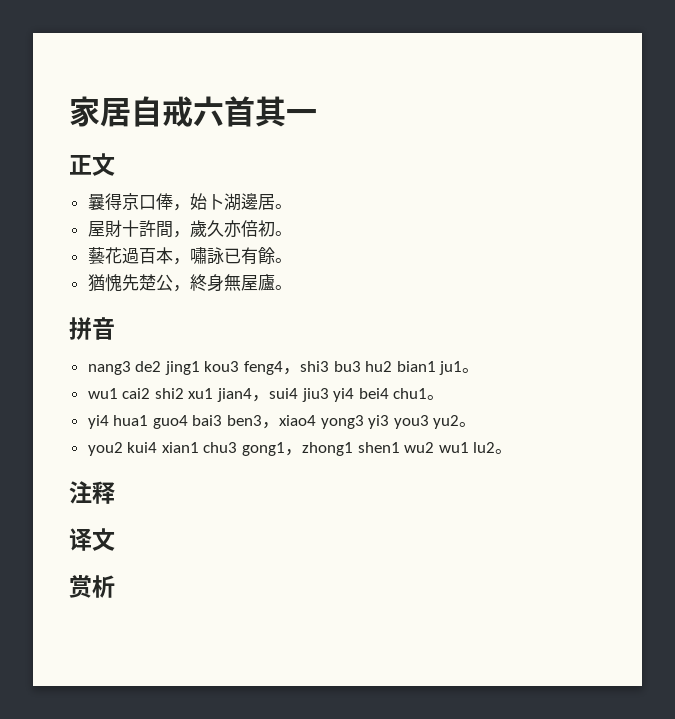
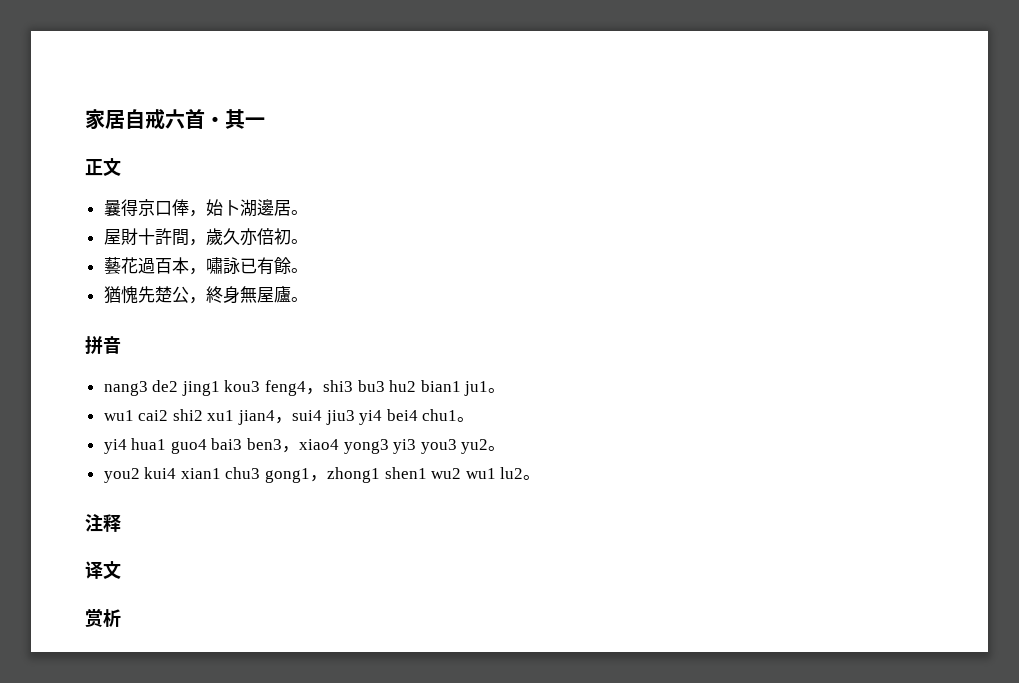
(255, 111) none -> [205,116,225,127] ・

